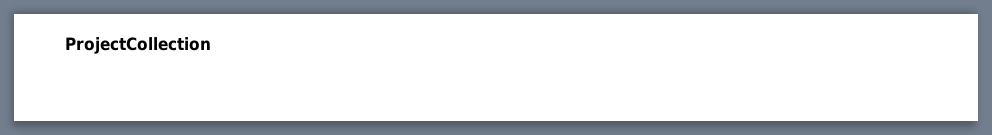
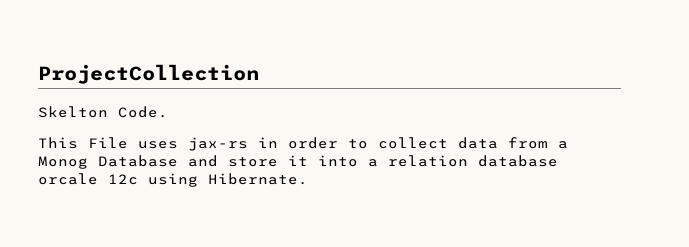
(211, 45) none -> [38,106,168,118] [38,137,568,151] [38,155,558,169] [38,173,308,187] // Skelton Code. // This File uses jax-rs in order to collect data from a Monog Database and store it into a relation database orcale 12c using Hibernate.

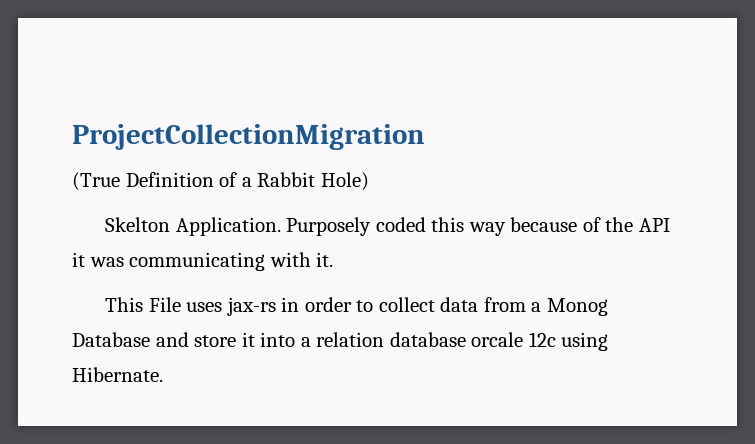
[38,64,259,84] [38,106,168,118] ProjectCollection // Skelton Code. -> [72,124,425,150] [72,172,369,191] [104,217,670,236] [72,252,334,271] ProjectCollectionMigration // (True Definition of a Rabbit Hole) // Skelton Application. Purposely coded this way because of the API it was communicating with it.

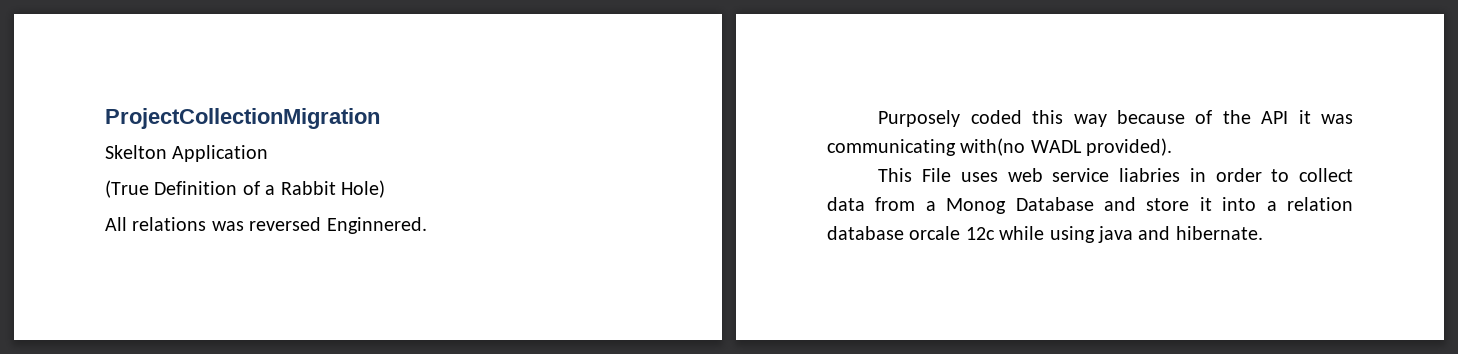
(425, 137) none -> [105,145,269,162] // Skelton Application
[104,217,281,236] Skelton Application. -> [105,217,427,234] All relations was reversed Enginnered. //
[269,252,334,267] with it. -> [960,138,1173,156] with(no WADL provided).
[226,297,276,316] jax-rs -> [1007,168,1181,182] web service liabries
[561,332,609,351] [72,367,163,382] using Hibernate. -> [999,226,1263,243] while using java and hibernate.

